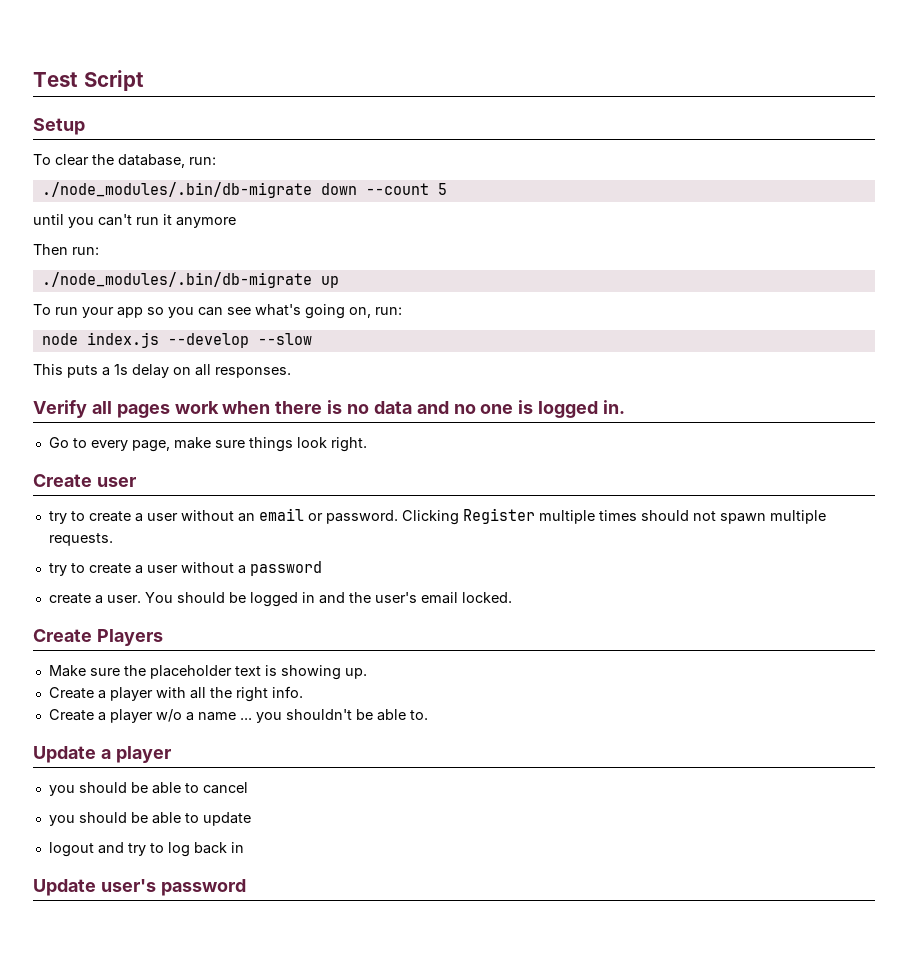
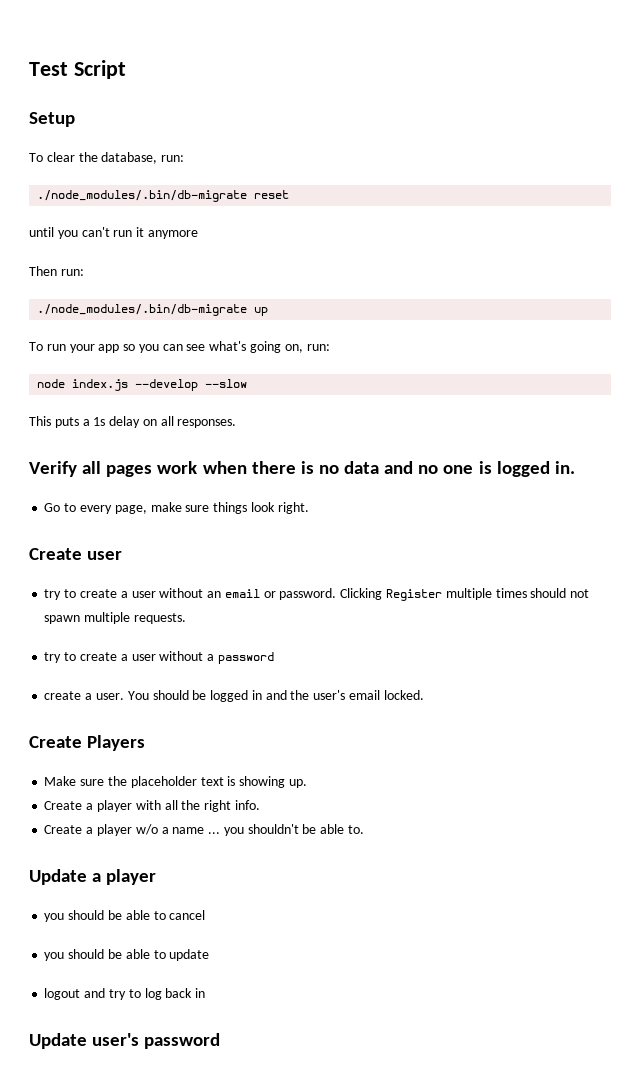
[320,183,447,195] down --count 5 -> [254,190,290,199] reset

